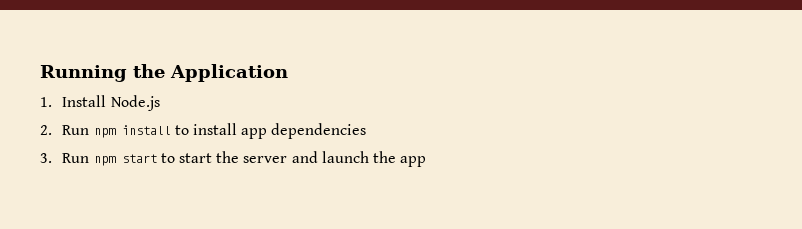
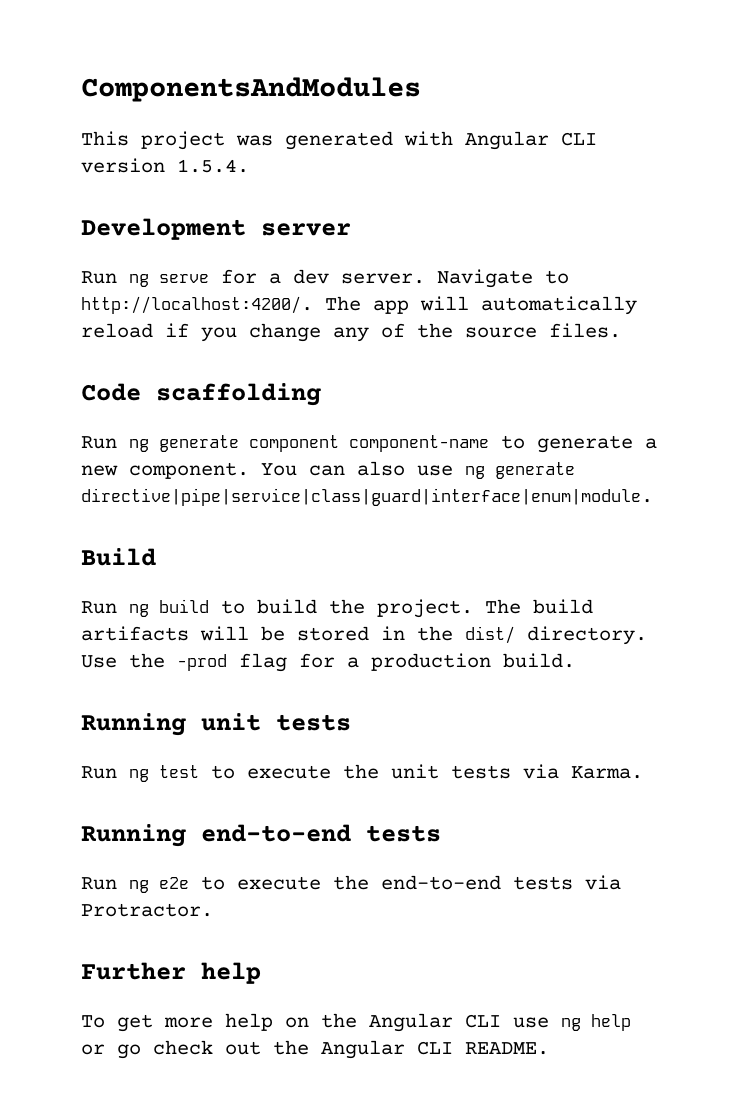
[40,64,288,82] [40,95,160,111] [40,123,367,139] [40,151,427,167] Running the Application // 1. Install Node.js // 2. Run npm install to install app dependencies // 3. Run npm start to start the server and launch the app -> [81,77,421,102] [81,131,597,150] [81,158,249,173] [81,218,351,240] [81,269,569,288] [81,296,637,315] [81,323,621,342] [81,383,321,406] [81,435,657,453] [81,461,575,479] [81,488,653,506] [81,548,156,566] [81,599,593,618] [81,626,647,645] [81,653,575,672] [81,713,351,736] [81,764,643,782] [81,824,441,847] [81,875,621,893] [81,903,213,917] [81,962,261,984] [81,1013,631,1032] [81,1040,549,1059] ComponentsAndModules // This project was generated with Angular CLI version 1.5.4. // Development server // Run ng serve for a dev server. Navigate to http://localhost:4200/. The app will automatically reload if you change any of the source files. // Code scaffolding // Run ng generate component component-name to generate a new component. You can also use ng generate directive|pipe|service|class|guard|interface|enum|module. // Build // Run ng build to build the project. The build artifacts will be stored in the dist/ directory. Use the -prod flag for a production build. // Running unit tests // Run ng test to execute the unit tests via Karma. // Running end-to-end tests // Run ng e2e to execute the end-to-end tests via Protractor. // Further help // To get more help on the Angular CLI use ng help or go check out the Angular CLI README.

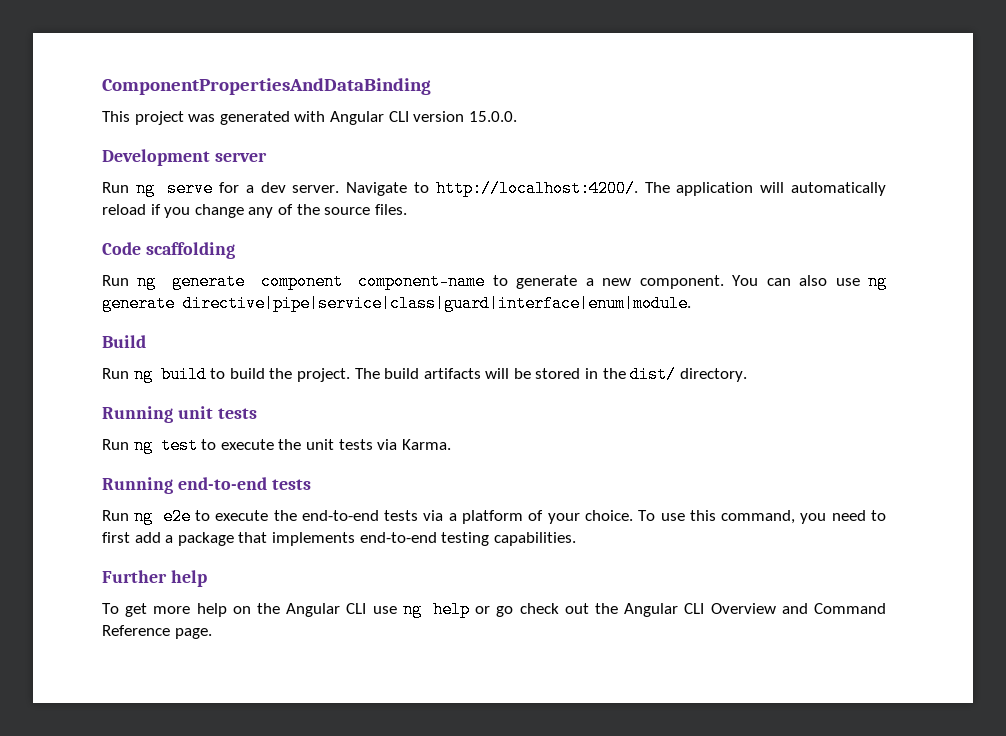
[81,77,421,102] ComponentsAndModules -> [102,78,431,95] ComponentPropertiesAndDataBinding
[177,159,249,173] 1.5.4. -> [468,111,517,122] 15.0.0.
[373,300,409,314] app -> [676,182,754,196] application
[81,653,575,672] Use the -prod flag for a production build. -> (747, 375) none
[81,903,213,917] Protractor. -> [448,510,886,524] [102,532,576,546] a platform of your choice. To use this command, you need to first add a package that implements end-to-end testing capabilities.
[465,1042,549,1055] README. -> [710,603,887,614] [102,625,212,639] Overview and Command Reference page.

